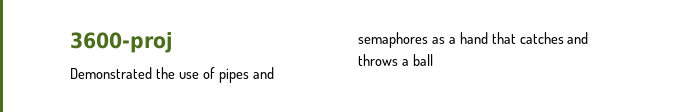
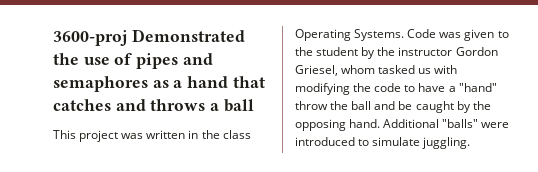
(172, 42) // -> (127, 38) none
(433, 60) none -> [53,130,251,142] [295,29,509,41] [295,47,498,59] [295,65,458,76] [295,83,497,95] [295,101,491,113] [295,119,510,131] [295,137,471,149] // This project was written in the class Operating Systems. Code was given to the student by the instructor Gordon Griesel, whom tasked us with modifying the code to have a "hand" throw the ball and be caught by the opposing hand. Additional "balls" were introduced to simulate juggling.

